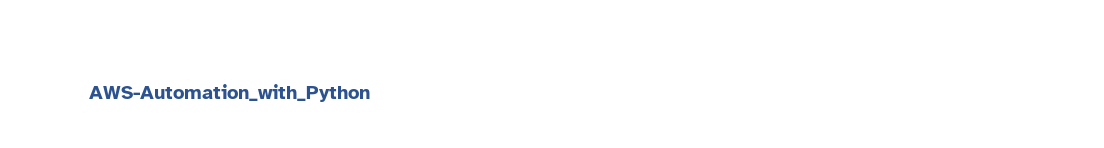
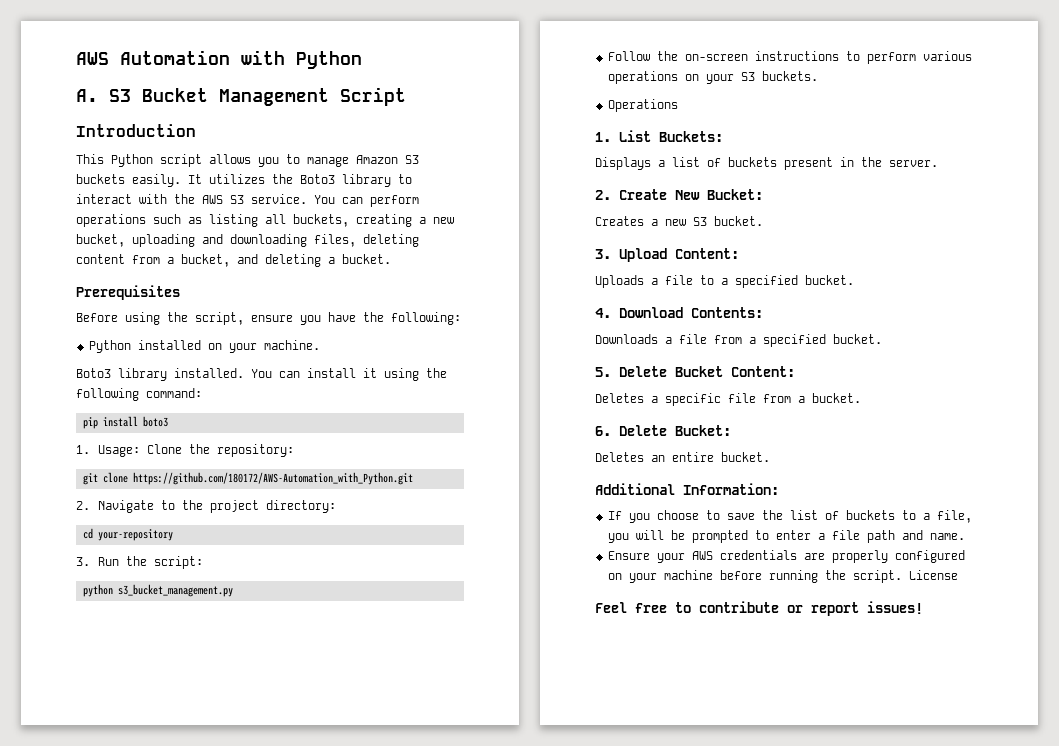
[89,84,370,102] AWS-Automation_with_Python -> [76,50,362,69] [76,87,406,106] [76,124,196,137] [76,154,419,167] [76,174,412,187] [76,194,419,207] [76,214,454,227] [76,234,419,247] [76,254,391,267] [76,285,180,300] [76,312,461,325] [88,340,320,353] [76,368,447,381] [76,388,202,401] [82,416,168,429] [76,444,294,457] [82,472,413,485] [76,500,336,513] [82,528,173,541] [76,556,203,569] [82,584,233,597] [607,51,972,64] [607,71,818,84] [607,99,678,112] [595,130,723,142] [595,157,938,170] [595,189,763,200] [595,216,763,226] [595,248,739,262] [595,275,854,288] [595,307,763,318] [595,334,882,347] [595,366,795,377] [595,393,861,406] [595,425,731,436] [595,452,770,462] [595,483,779,495] [607,510,972,523] [607,530,965,543] [607,550,965,563] [607,570,958,583] [595,601,923,616] AWS Automation with Python // A. S3 Bucket Management Script // Introduction // This Python script allows you to manage Amazon S3 buckets easily. It utilizes the Boto3 library to interact with the AWS S3 service. You can perform operations such as listing all buckets, creating a new bucket, uploading and downloading files, deleting content from a bucket, and deleting a bucket. // Prerequisites // Before using the script, ensure you have the following: // Python installed on your machine. // Boto3 library installed. You can install it using the following command: // pip install boto3 // 1. Usage: Clone the repository: // git clone https://github.com/180172/AWS-Automation_with_Python.git // 2. Navigate to the project directory: // cd your-repository // 3. Run the script: // python s3_bucket_management.py // Follow the on-screen instructions to perform various operations on your S3 buckets. // Operations // 1. List Buckets: // Displays a list of buckets present in the server. // 2. Create New Bucket: // Creates a new S3 bucket. // 3. Upload Content: // Uploads a file to a specified bucket. // 4. Download Contents: // Downloads a file from a specified bucket. // 5. Delete Bucket Content: // Deletes a specific file from a bucket. // 6. Delete Bucket: // Deletes an entire bucket. // Additional Information: // If you choose to save the list of buckets to a file, you will be prompted to enter a file path and name. // Ensure your AWS credentials are properly configured on your machine before running the script. License // Feel free to contribute or report issues!

